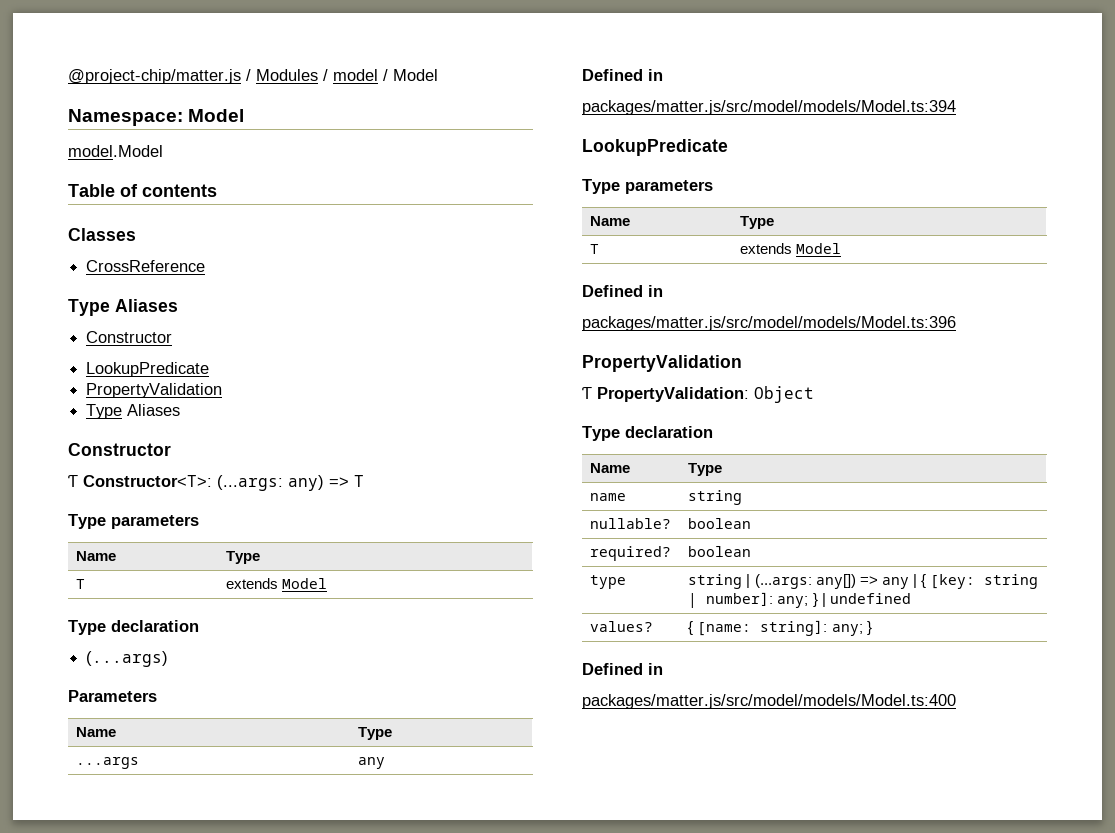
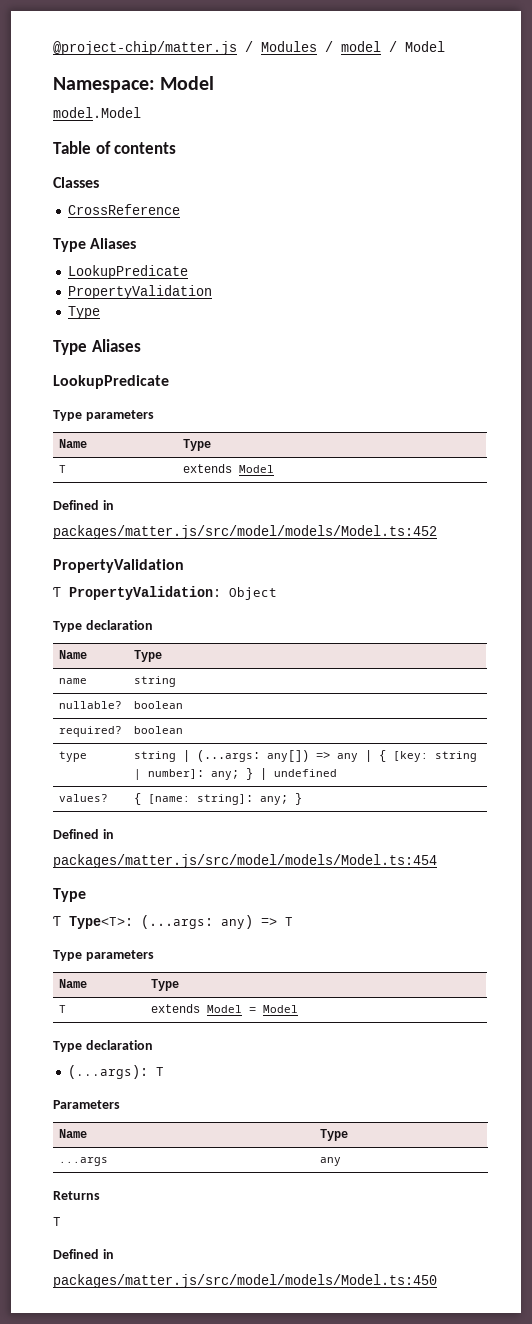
[86,331,173,343] // Constructor -> (137, 243) none
[127,404,181,416] [68,443,171,456] [68,475,364,491] [68,514,199,529] [76,551,117,561] [226,551,261,564] [76,579,86,589] [226,578,328,589] [68,620,199,635] [86,651,169,667] [68,690,157,702] [76,727,117,737] [358,727,393,740] [76,757,140,769] [358,757,386,769] [582,69,663,81] [582,100,956,115] Aliases // Constructor // Ƭ Constructor<T>: (...args: any) => T // Type parameters // Name | Type // T | extends Model // Type declaration // (...args) // Parameters // Name | Type // ...args | any // Defined in // packages/matter.js/src/model/models/Model.ts:394 -> [53,339,141,355] // Type Aliases
[582,316,956,331] packages/matter.js/src/model/models/Model.ts:396 -> [53,525,437,539] packages/matter.js/src/model/models/Model.ts:452
[582,694,956,709] packages/matter.js/src/model/models/Model.ts:400 -> [53,854,437,868] [53,888,86,902] [53,915,293,929] [53,950,154,961] [58,979,87,988] [150,979,179,991] [58,1005,66,1013] [150,1004,298,1013] [53,1040,153,1052] [67,1065,164,1079] [53,1100,120,1109] [58,1129,87,1138] [319,1129,348,1141] [58,1157,108,1166] [319,1157,341,1166] [53,1191,100,1200] [53,1217,61,1226] [53,1249,114,1259] [53,1274,437,1288] packages/matter.js/src/model/models/Model.ts:454 // Type // Ƭ Type<T>: (...args: any) => T // Type parameters // Name | Type // T | extends Model = Model // Type declaration // (...args): T // Parameters // Name | Type // ...args | any // Returns // T // Defined in // packages/matter.js/src/model/models/Model.ts:450

